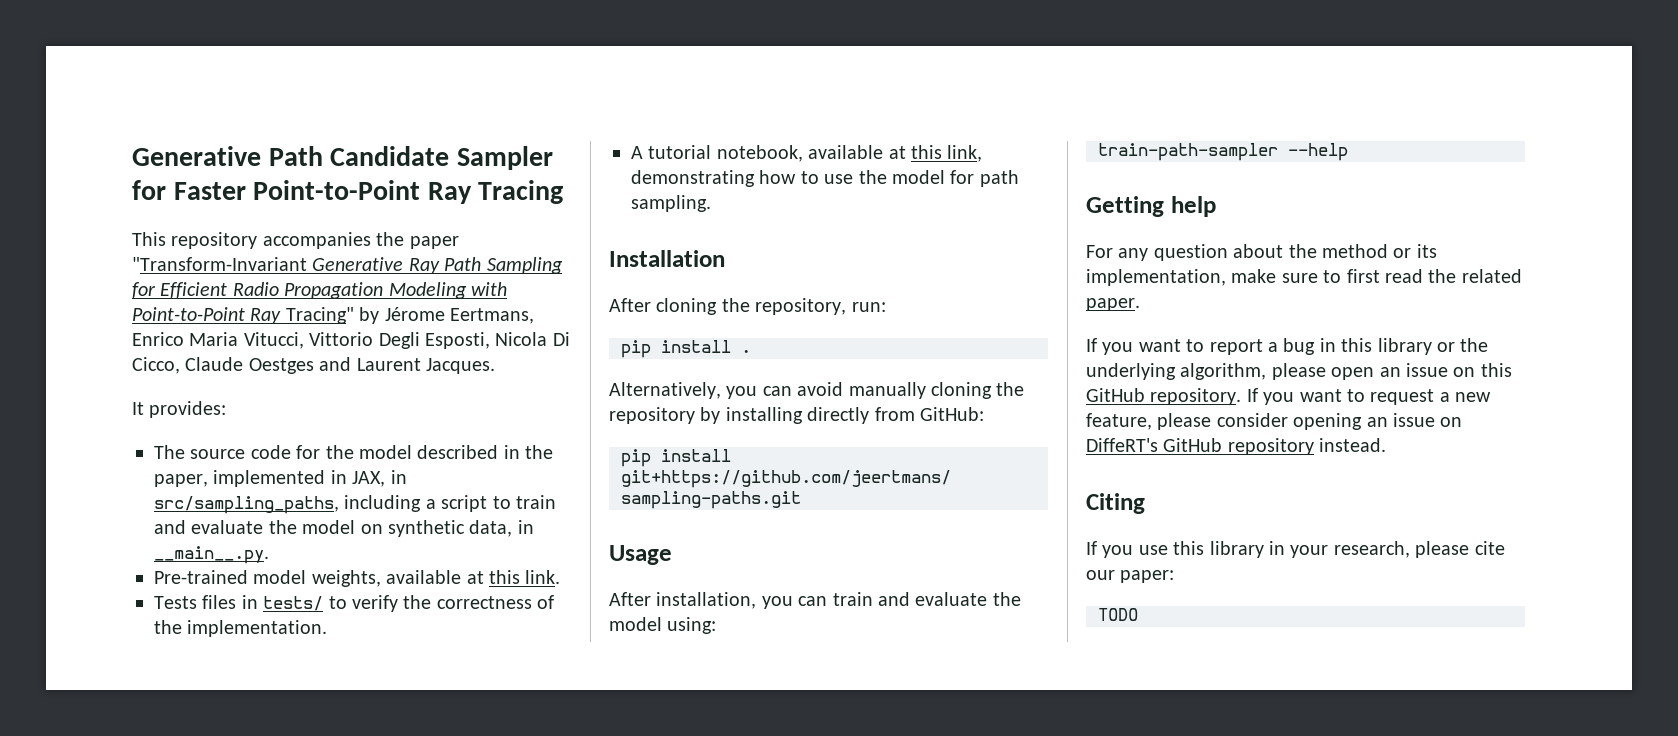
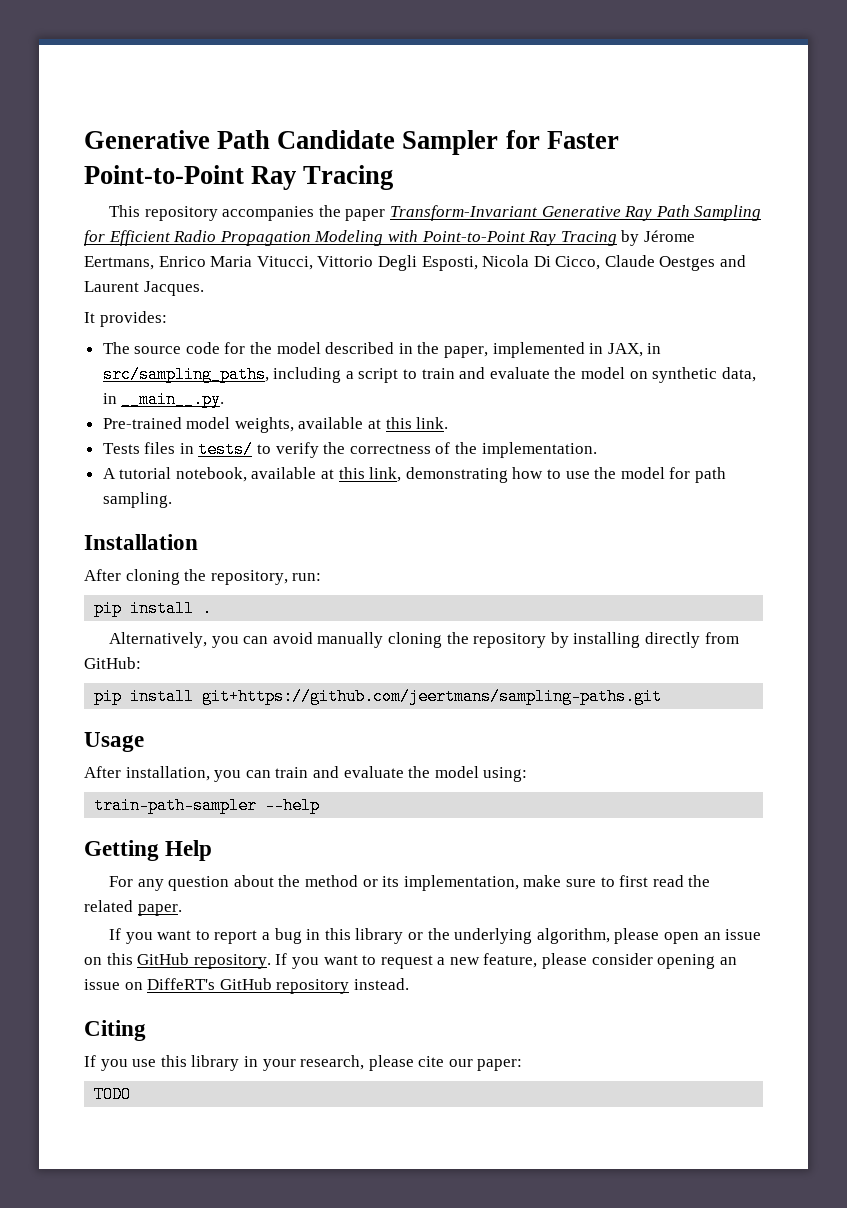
[132,257,307,271] "Transform-Invariant -> [390,205,539,221] Transform-Invariant
[285,307,354,324] Tracing" -> [560,231,617,246] Tracing
[1170,196,1216,217] help -> [165,840,213,861] Help

